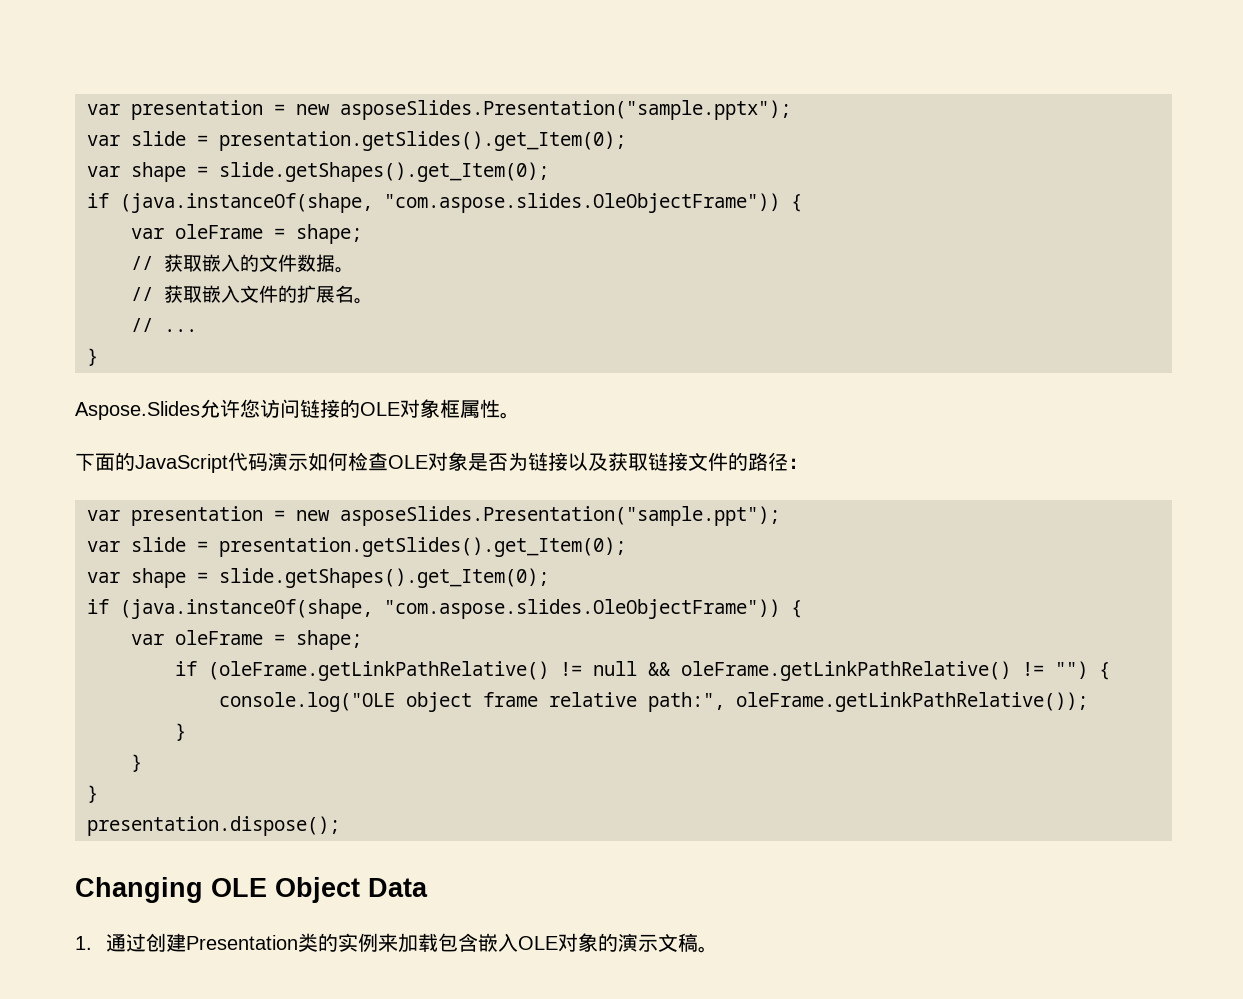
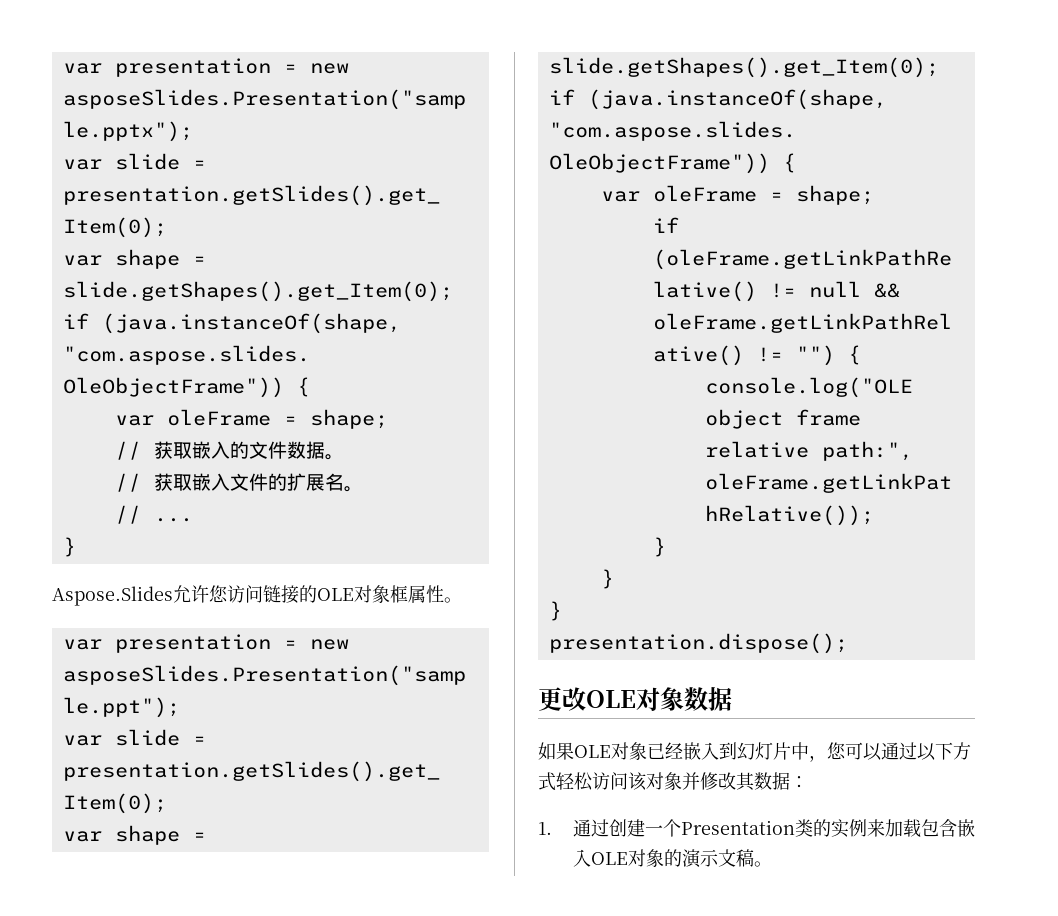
[75,452,808,473] // 下面的JavaScript代码演示如何检查OLE对象是否为链接以及获取链接文件的路径： -> (462, 600) none
[75,877,428,903] Changing OLE Object Data -> [538,687,732,711] [538,742,971,762] [538,772,808,791] 更改OLE对象数据 // 如果OLE对象已经嵌入到幻灯片中，您可以通过以下方式轻松访问该对象并修改其数据：
(186, 942) none -> [644,819,681,837] 一个

